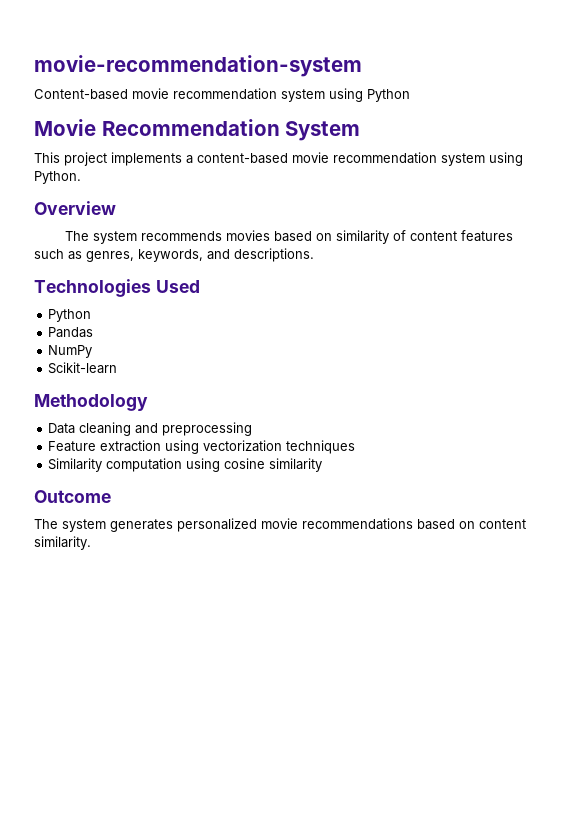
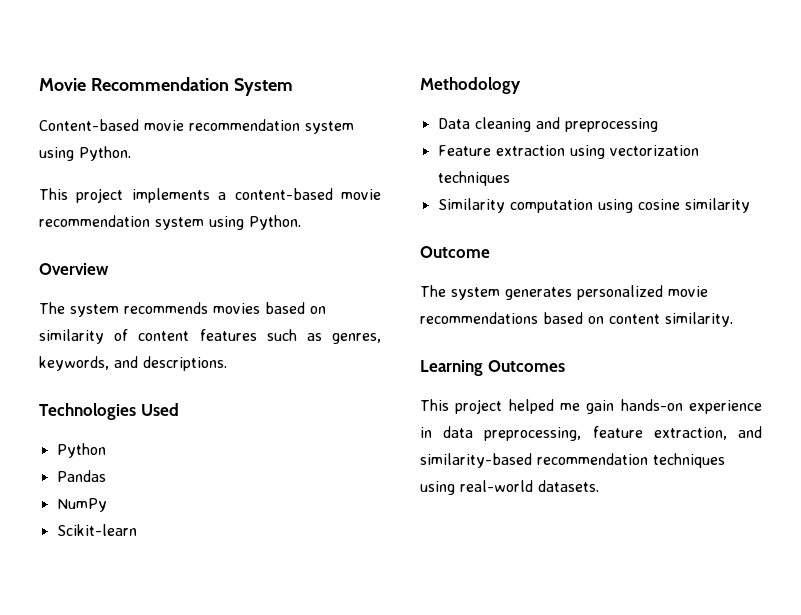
[34,55,362,77] movie-recommendation-system -> [39,77,293,96] Movie Recommendation System
[367,89,410,102] [34,119,361,141] Python // Movie Recommendation System -> [79,146,131,161] Python.
(91, 543) none -> [420,360,565,376] [420,399,762,414] [420,426,762,441] [420,453,725,468] [420,480,599,495] // Learning Outcomes // This project helped me gain hands-on experience in data preprocessing, feature extraction, and similarity-based recommendation techniques using real-world datasets.

